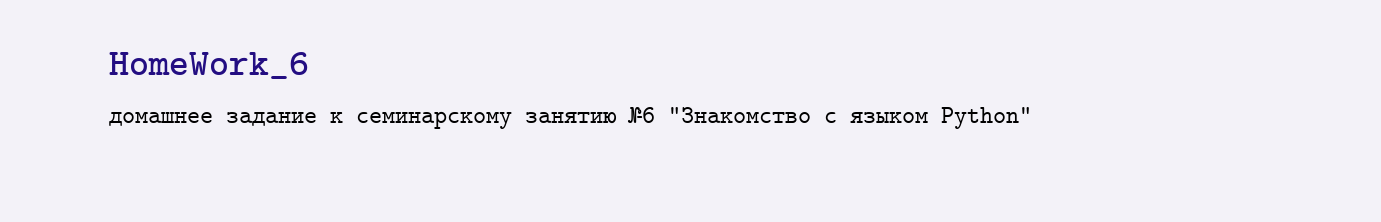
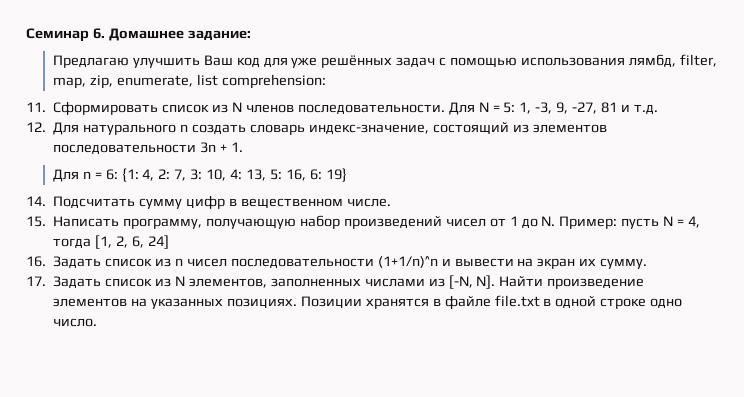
[109,52,309,79] [109,107,1032,129] HomeWork_6 // домашнее задание к семинарскому занятию №6 "Знакомство с языком Python" -> [26,28,251,42] [52,54,717,68] [52,74,326,89] [26,101,658,115] [26,122,607,135] [53,142,243,154] [52,168,347,182] [26,195,391,209] [26,215,701,229] [53,235,169,249] [26,256,648,269] [26,275,645,289] [53,295,683,309] [53,318,98,327] Семинар 6. Домашнее задание: // Предлагаю улучшить Ваш код для уже решённых задач c помощью использования лямбд, filter, map, zip, enumerate, list comprehension: // 11. Сформировать список из N членов последовательности. Для N = 5: 1, -3, 9, -27, 81 и т.д. // 12. Для натурального n создать словарь индекс-значение, состоящий из элементов последовательности 3n + 1. // Для n = 6: {1: 4, 2: 7, 3: 10, 4: 13, 5: 16, 6: 19} // 14. Подсчитать сумму цифр в вещественном числе. // 15. Написать программу, получающую набор произведений чисел от 1 до N. Пример: пусть N = 4, тогда [1, 2, 6, 24] // 16. Задать список из n чисел последовательности (1+1/n)^n и вывести на экран их сумму. // 17. Задать список из N элементов, заполненных числами из [-N, N]. Найти произведение элементов на указанных позициях. Позиции хранятся в файле file.txt в одной строке одно число.

